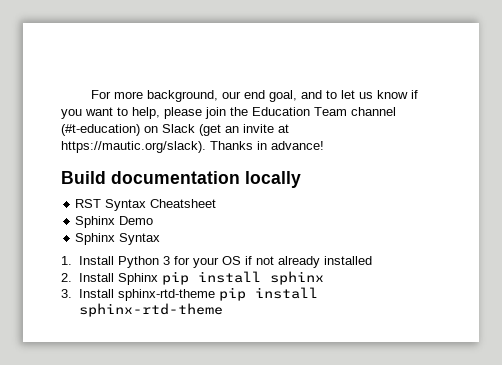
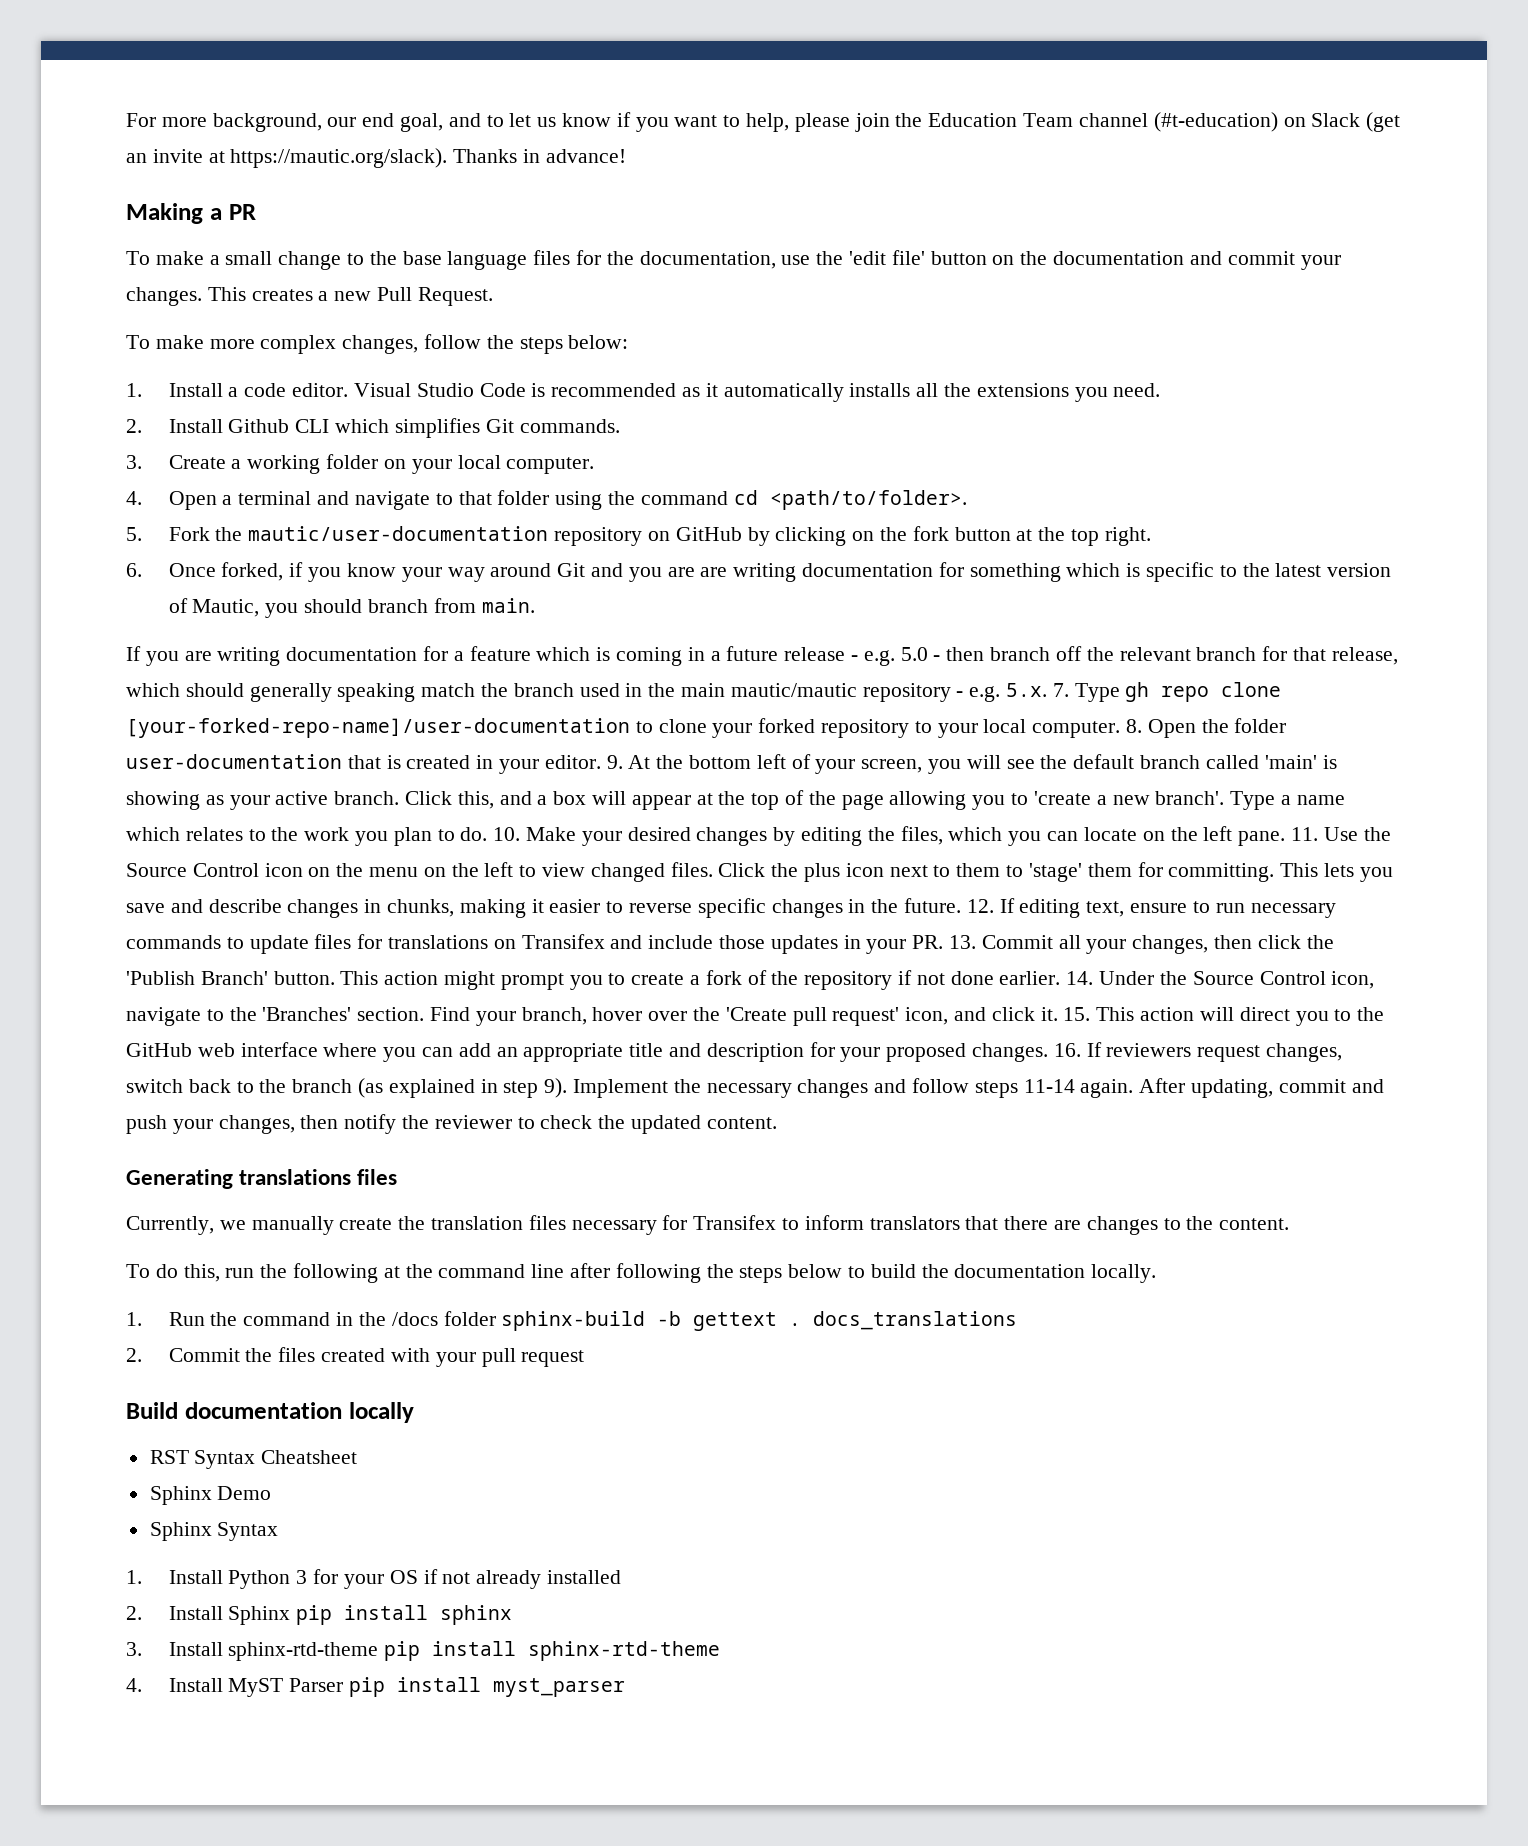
(324, 145) none -> [126,203,256,224] [126,250,1341,270] [126,287,493,306] [126,334,629,354] [126,383,1161,402] [126,418,620,438] [126,454,595,474] [126,490,967,510] [126,526,1151,546] [126,562,1392,582] [168,598,535,618] [126,646,1398,666] [126,682,1282,702] [126,718,1287,738] [126,754,1337,774] [126,790,1345,810] [126,826,1391,846] [126,862,1393,882] [126,898,1336,918] [126,934,1334,954] [126,970,1375,990] [126,1007,1385,1026] [126,1042,1343,1062] [126,1078,1384,1098] [126,1114,777,1134] [126,1169,398,1189] [126,1215,1290,1235] [126,1263,1157,1283] [126,1311,1018,1331] [126,1347,585,1367] // Making a PR // To make a small change to the base language files for the documentation, use the 'edit file' button on the documentation and commit your changes. This creates a new Pull Request. // To make more complex changes, follow the steps below: // 1. Install a code editor. Visual Studio Code is recommended as it automatically installs all the extensions you need. // 2. Install Github CLI which simplifies Git commands. // 3. Create a working folder on your local computer. // 4. Open a terminal and navigate to that folder using the command cd <path/to/folder>. // 5. Fork the mautic/user-documentation repository on GitHub by clicking on the fork button at the top right. // 6. Once forked, if you know your way around Git and you are are writing documentation for something which is specific to the latest version of Mautic, you should branch from main. // If you are writing documentation for a feature which is coming in a future release - e.g. 5.0 - then branch off the relevant branch for that release, which should generally speaking match the branch used in the main mautic/mautic repository - e.g. 5.x. 7. Type gh repo clone [your-forked-repo-name]/user-documentation to clone your forked repository to your local computer. 8. Open the folder user-documentation that is created in your editor. 9. At the bottom left of your screen, you will see the default branch called 'main' is showing as your active branch. Click this, and a box will appear at the top of the page allowing you to 'create a new branch'. Type a name which relates to the work you plan to do. 10. Make your desired changes by editing the files, which you can locate on the left pane. 11. Use the Source Control icon on the menu on the left to view changed files. Click the plus icon next to them to 'stage' them for committing. This lets you save and describe changes in chunks, making it easier to reverse specific changes in the future. 12. If editing text, ensure to run necessary commands to update files for translations on Transifex and include those updates in your PR. 13. Commit all your changes, then click the 'Publish Branch' button. This action might prompt you to create a fork of the repository if not done earlier. 14. Under the Source Control icon, navigate to the 'Branches' section. Find your branch, hover over the 'Create pull request' icon, and click it. 15. This action will direct you to the GitHub web interface where you can add an appropriate title and description for your proposed changes. 16. If reviewers request changes, switch back to the branch (as explained in step 9). Implement the necessary changes and follow steps 11-14 again. After updating, commit and push your changes, then notify the reviewer to check the updated content. // Generating translations files // Currently, we manually create the translation files necessary for Transifex to inform translators that there are changes to the content. // To do this, run the following at the command line after following the steps below to build the documentation locally. // 1. Run the command in the /docs folder sphinx-build -b gettext . docs_translations // 2. Commit the files created with your pull request
(223, 310) none -> [126,1677,626,1697] // 4. Install MyST Parser pip install myst_parser

